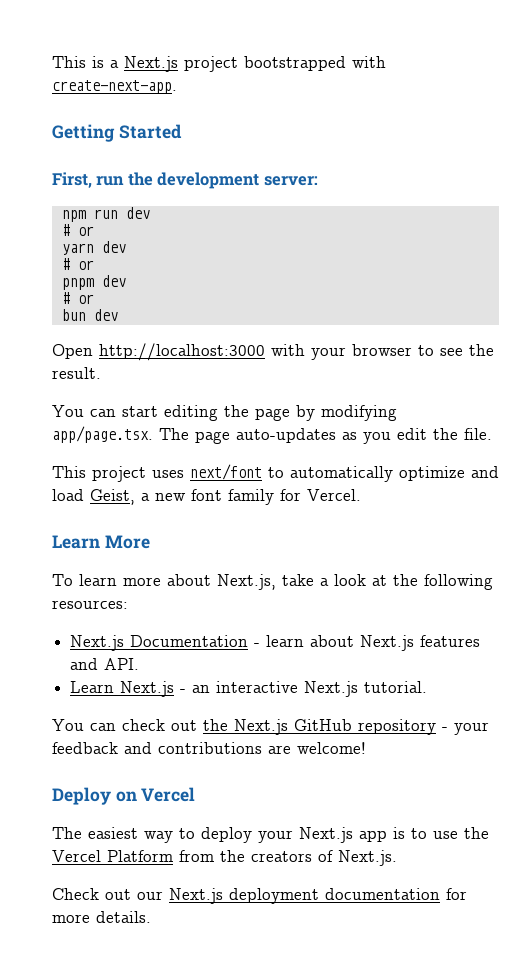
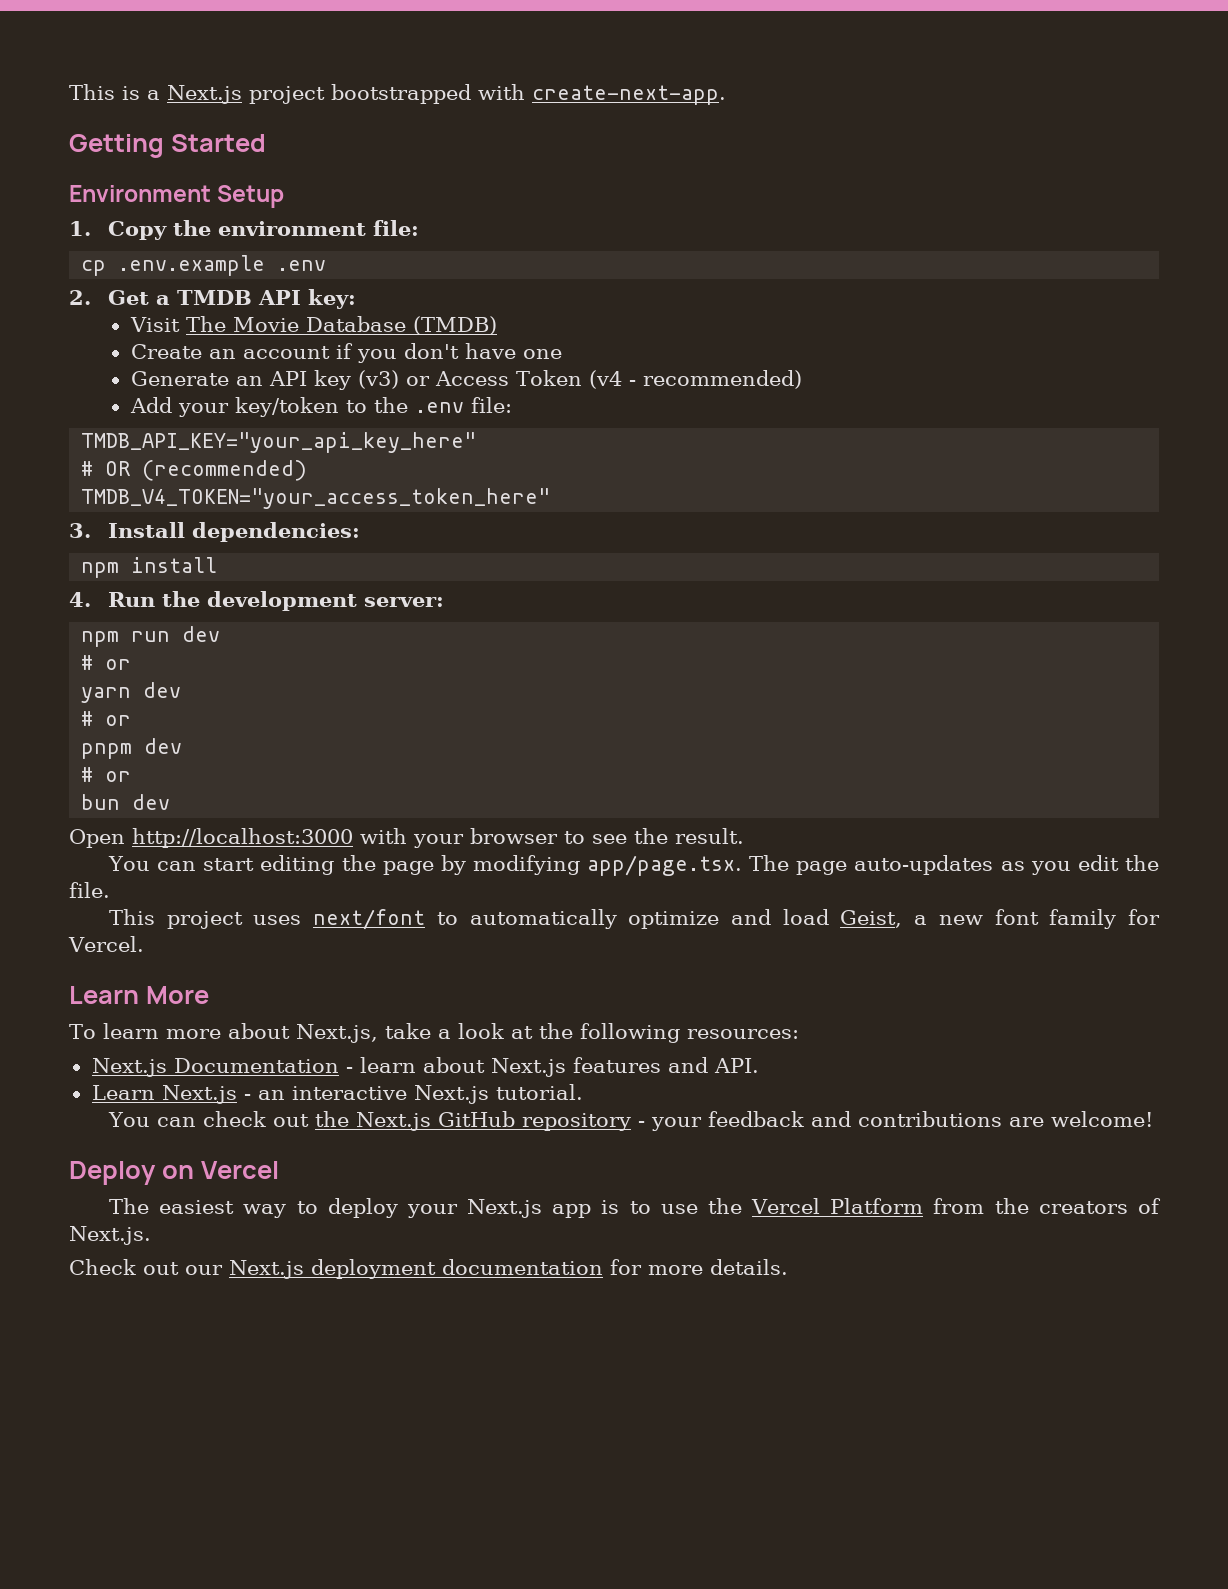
[52,172,125,188] First, run -> [69,185,285,208] [69,220,420,240] [81,255,327,276] [69,289,357,309] [129,316,497,335] [130,343,562,363] [130,370,802,390] [129,397,512,417] [81,432,477,453] [81,460,308,481] [81,488,551,509] [69,522,361,542] [81,557,218,578] [69,592,156,607] Environment Setup // 1. Copy the environment file: // cp .env.example .env // 2. Get a TMDB API key: // Visit The Movie Database (TMDB) // Create an account if you don't have one // Generate an API key (v3) or Access Token (v4 - recommended) // Add your key/token to the .env file: // TMDB_API_KEY="your_api_key_here" // # OR (recommended) // TMDB_V4_TOKEN="your_access_token_here" // 3. Install dependencies: // npm install // 4. Run

